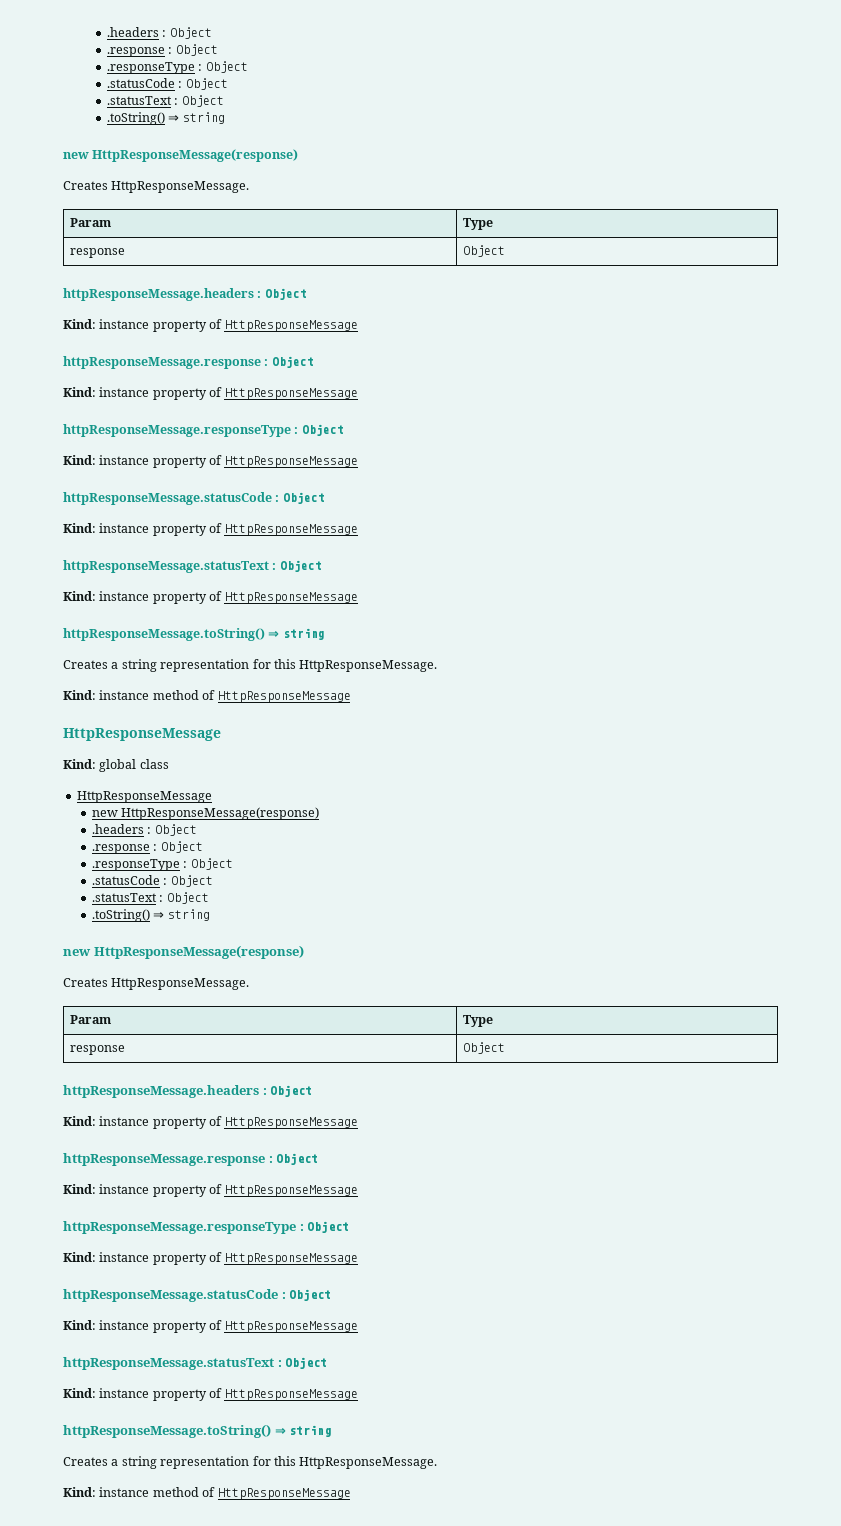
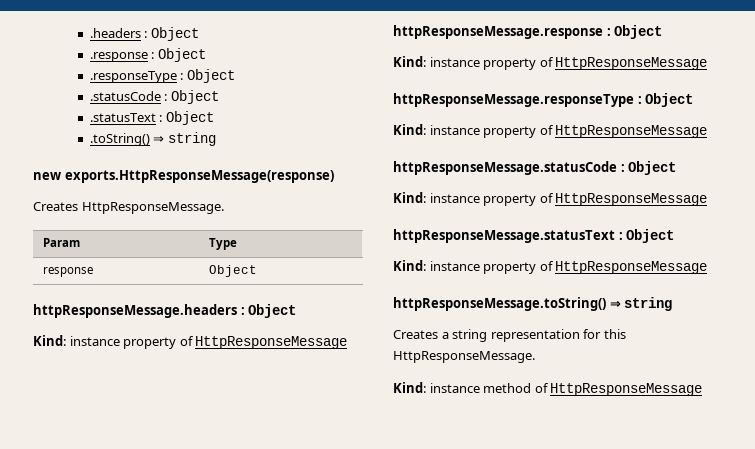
[92,149,299,162] HttpResponseMessage(response) -> [64,170,334,183] exports.HttpResponseMessage(response)
[63,728,221,741] [63,759,169,772] [76,791,212,803] [91,807,320,820] [91,824,197,836] [91,841,203,854] [91,858,233,871] [91,875,213,887] [91,892,209,904] [91,909,210,922] [63,945,304,959] [63,978,250,990] [70,1015,112,1024] [463,1015,494,1027] [70,1045,126,1055] [463,1042,506,1054] [63,1085,313,1098] [63,1116,358,1129] [63,1153,319,1166] [63,1184,358,1197] [63,1221,350,1234] [63,1252,358,1265] [63,1289,332,1302] [63,1320,358,1333] [63,1357,328,1370] [63,1388,358,1401] [63,1424,332,1438] [63,1456,438,1469] [63,1487,351,1500] // HttpResponseMessage // Kind: global class // HttpResponseMessage // new HttpResponseMessage(response) // .headers : Object // .response : Object // .responseType : Object // .statusCode : Object // .statusText : Object // .toString() ⇒ string // new HttpResponseMessage(response) // Creates HttpResponseMessage. // Param | Type // response | Object // httpResponseMessage.headers : Object // Kind: instance property of HttpResponseMessage // httpResponseMessage.response : Object // Kind: instance property of HttpResponseMessage // httpResponseMessage.responseType : Object // Kind: instance property of HttpResponseMessage // httpResponseMessage.statusCode : Object // Kind: instance property of HttpResponseMessage // httpResponseMessage.statusText : Object // Kind: instance property of HttpResponseMessage // httpResponseMessage.toString() ⇒ string // Creates a string representation for this HttpResponseMessage. // Kind: instance method of HttpResponseMessage -> (703, 389) none

